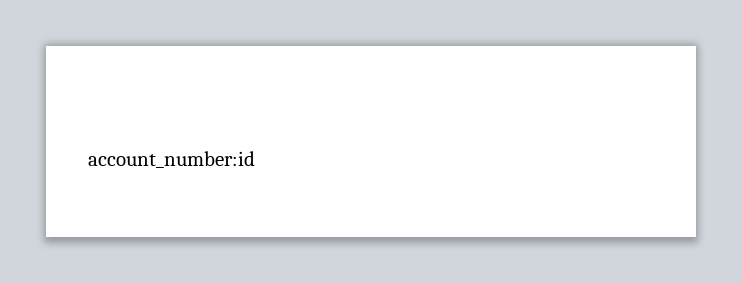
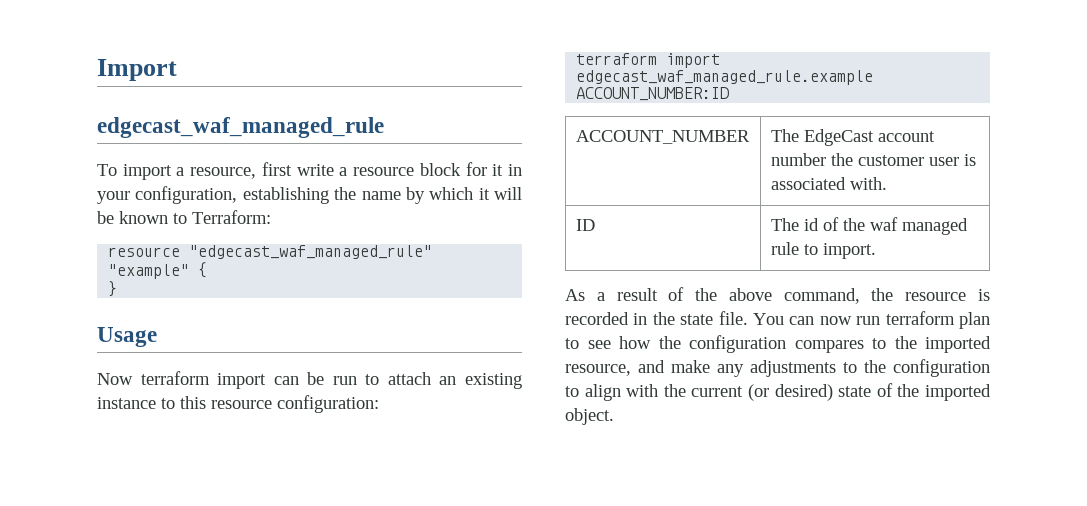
[88,151,255,168] account_number:id -> [97,59,177,81] [97,117,384,138] [97,162,522,180] [97,186,522,204] [97,210,271,224] [108,245,433,259] [108,262,208,279] [108,281,118,297] [97,327,157,347] [97,371,522,389] [97,395,379,413] [576,53,721,68] [576,70,874,85] [576,87,730,101] [575,130,750,144] [770,129,935,146] [770,153,976,166] [770,177,887,190] [575,219,595,231] [770,217,968,235] [770,242,876,259] [565,287,990,304] [565,311,990,329] [565,335,991,353] [565,359,990,377] [565,383,991,401] [565,408,614,425] Import // edgecast_waf_managed_rule // To import a resource, first write a resource block for it in your configuration, establishing the name by which it will be known to Terraform: // resource "edgecast_waf_managed_rule" "example" { // } // Usage // Now terraform import can be run to attach an existing instance to this resource configuration: // terraform import edgecast_waf_managed_rule.example ACCOUNT_NUMBER:ID // ACCOUNT_NUMBER | The EdgeCast account number the customer user is associated with. // ID | The id of the waf managed rule to import. // As a result of the above command, the resource is recorded in the state file. You can now run terraform plan to see how the configuration compares to the imported resource, and make any adjustments to the configuration to align with the current (or desired) state of the imported object.

